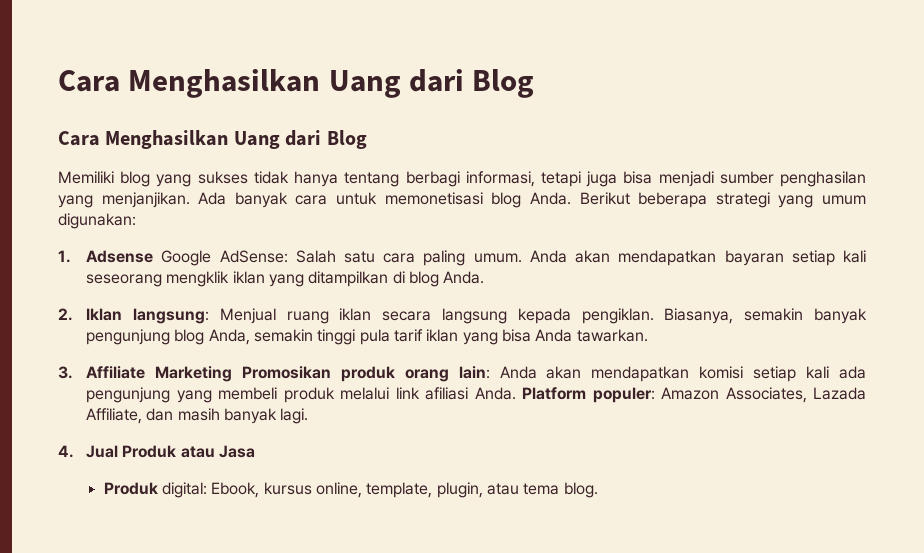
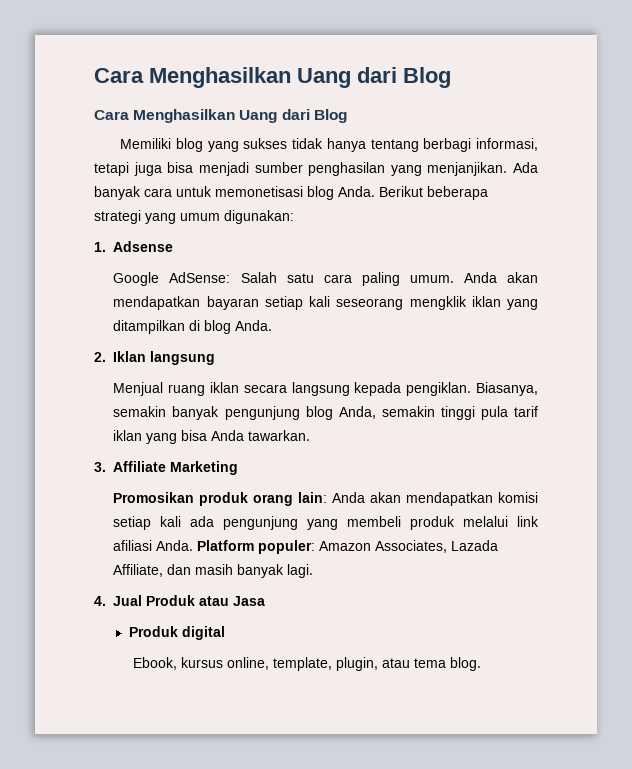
(154, 256) none -> (174, 246) //
[132,308,209,324] langsung: -> [150,351,216,365] langsung //
(233, 374) none -> (239, 468) //
[162,482,208,498] digital: -> [181,626,225,640] digital //

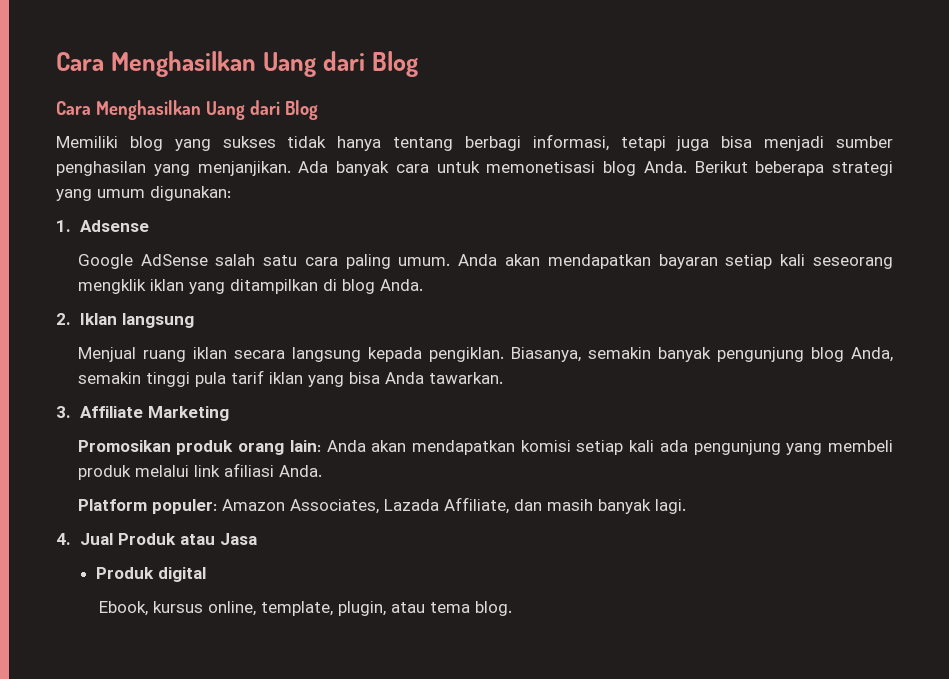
[169,272,277,283] AdSense: Salah -> [140,254,256,266] AdSense salah
(194, 545) none -> (322, 471) //

